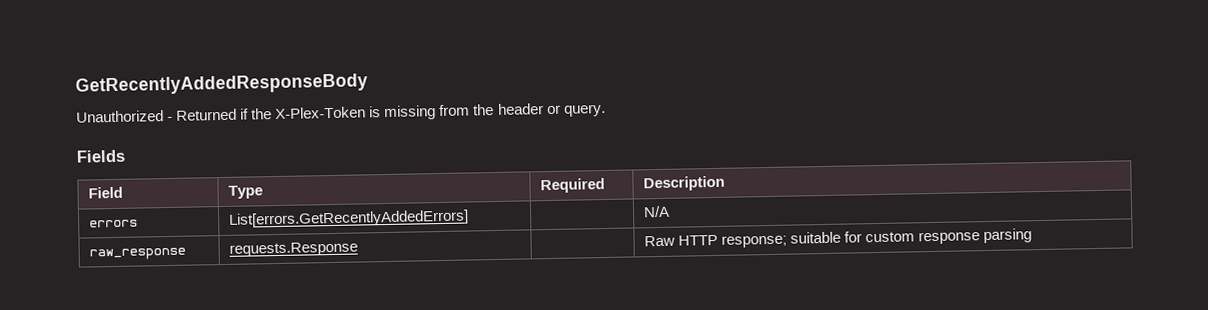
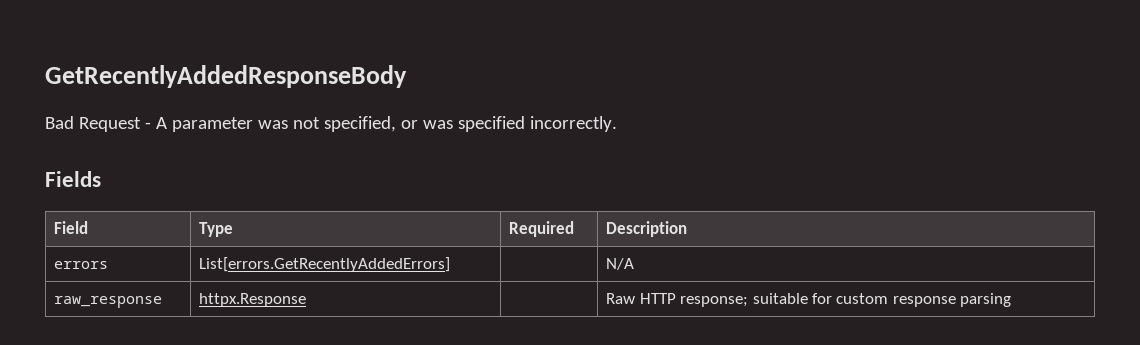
[76,103,606,123] Unauthorized - Returned if the X-Plex-Token is missing from the header or query. -> [45,116,617,132] Bad Request - A parameter was not specified, or was specified incorrectly.
[228,241,358,257] requests.Response -> [199,293,307,307] httpx.Response

